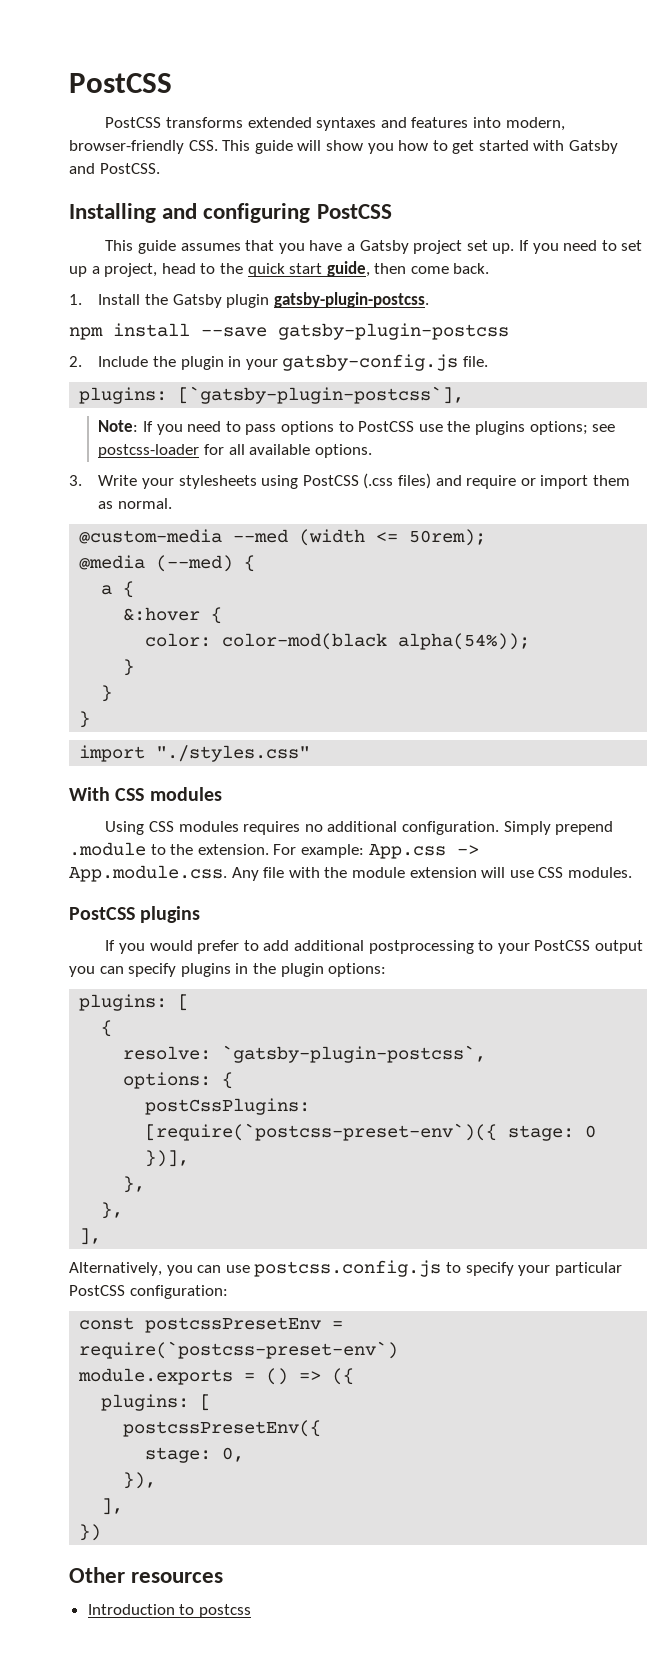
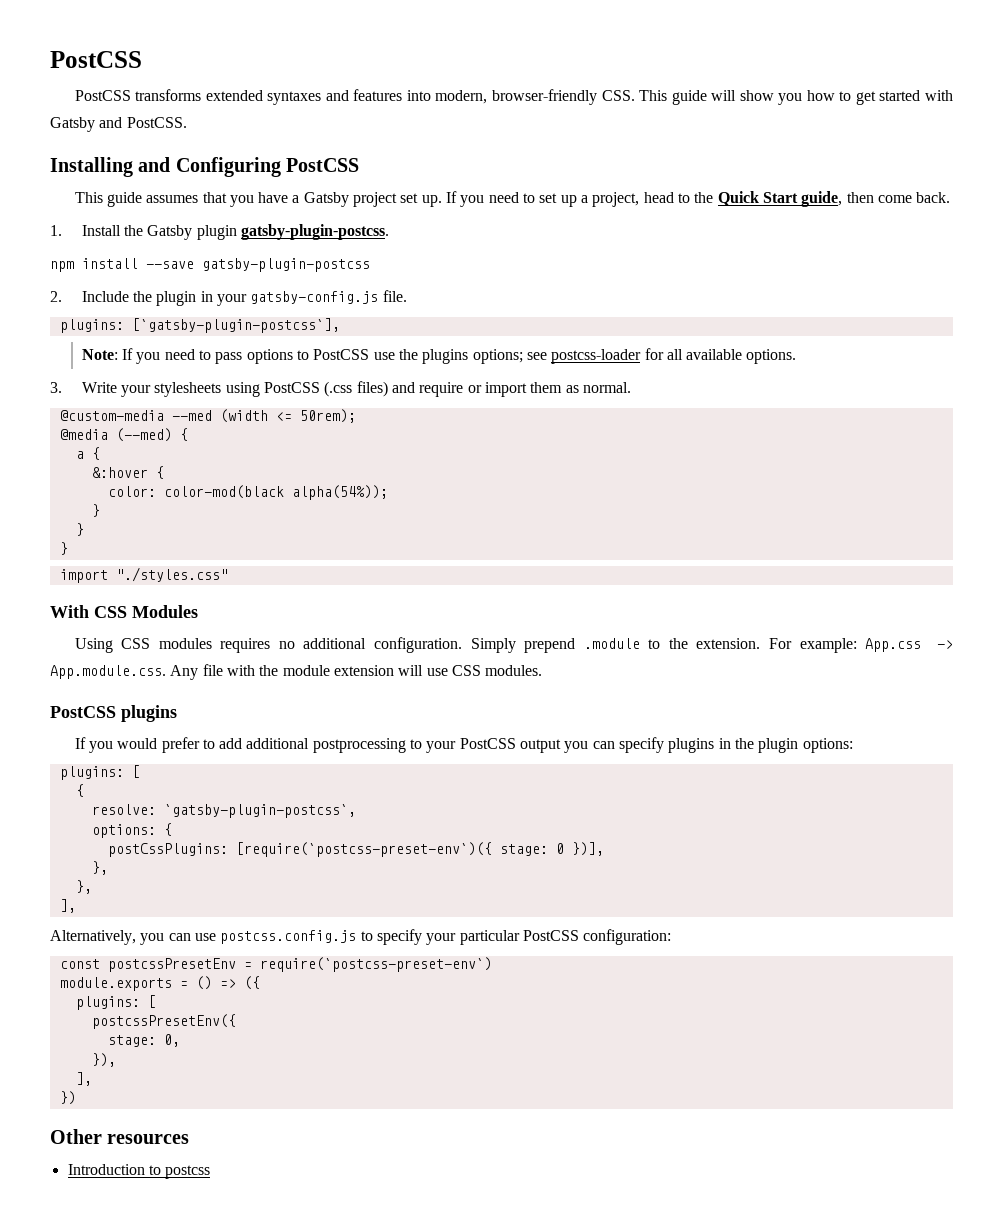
[203,203,311,223] configuring -> [175,157,281,177] Configuring
[247,263,323,277] quick start -> [717,191,798,206] Quick Start
[149,787,222,801] modules -> [132,605,198,618] Modules

